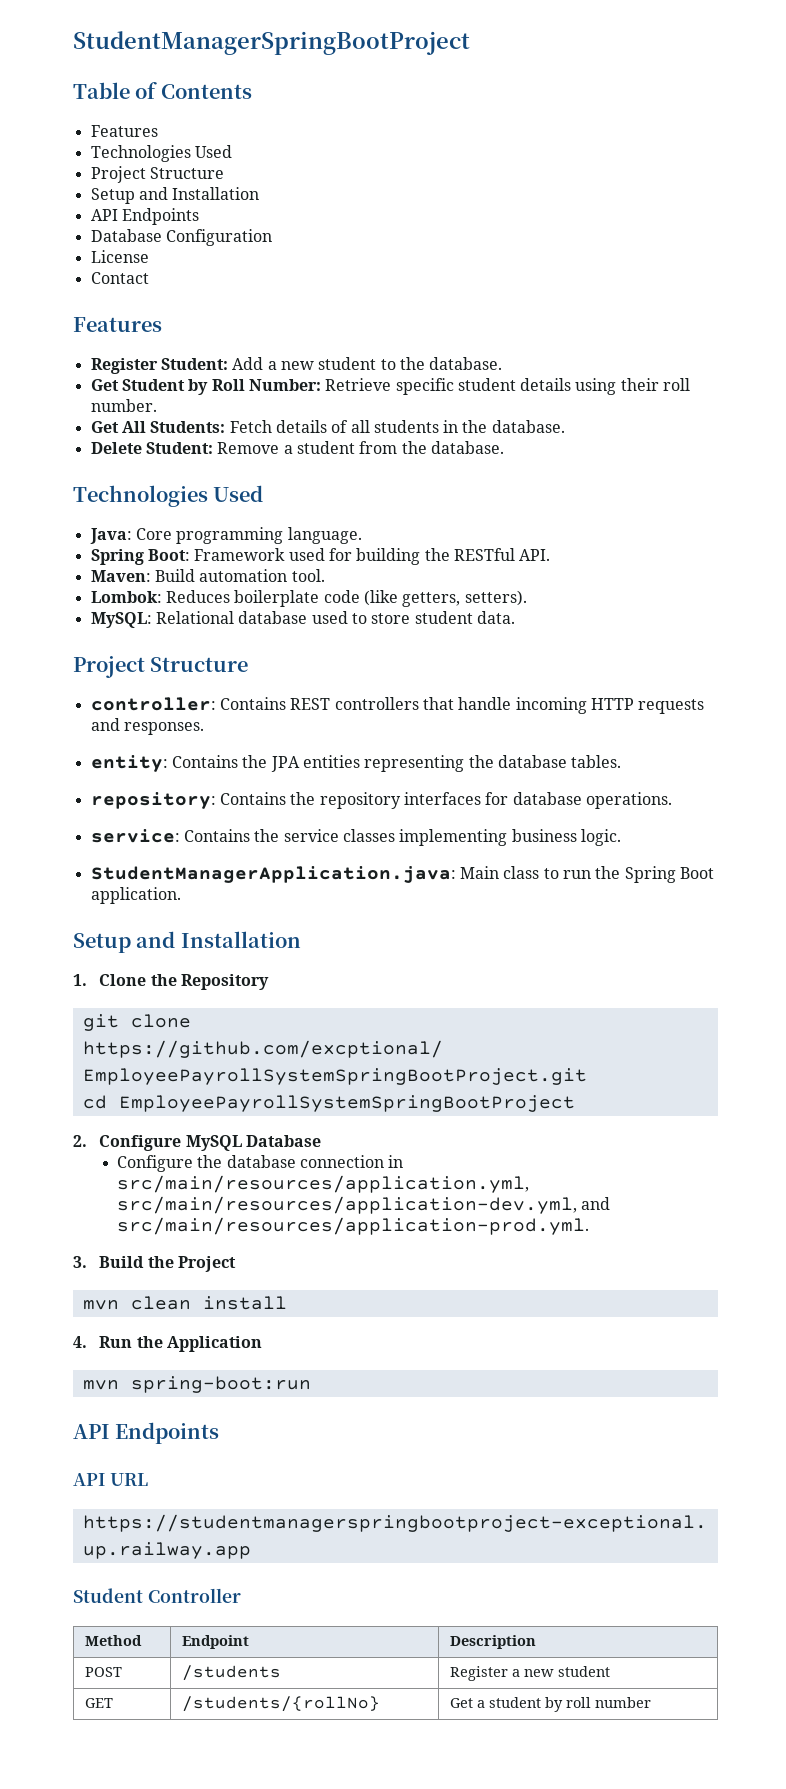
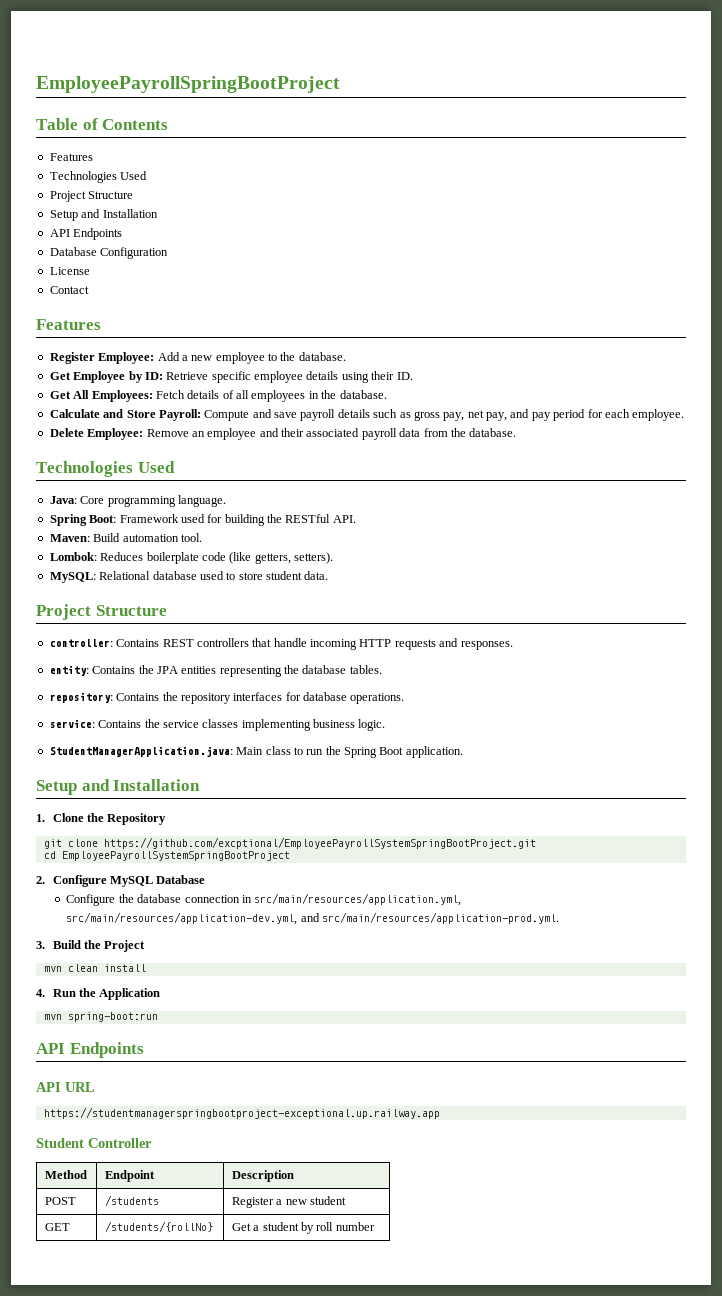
[73,31,470,55] StudentManagerSpringBootProject -> [36,76,340,93] EmployeePayrollSpringBootProject
[160,358,228,370] Student: -> [98,352,155,364] Employee:
[318,357,377,370] student -> [215,352,265,364] employee
[121,379,321,395] Student by Roll Number: -> [73,371,163,383] Employee by ID:
[457,378,516,391] student -> [254,371,303,383] employee
[663,378,691,391] [90,399,157,412] roll number. -> [396,372,413,380] ID.
[150,421,226,433] Students: -> [91,390,153,402] Employees:
[373,420,439,433] students -> [251,390,306,402] employees
[90,441,355,454] Delete Student: Remove a student -> [49,409,685,421] [49,428,421,440] Calculate and Store Payroll: Compute and save payroll details such as gross pay, net pay, and pay period for each employee. // Delete Employee: Remove an employee and their associated payroll data

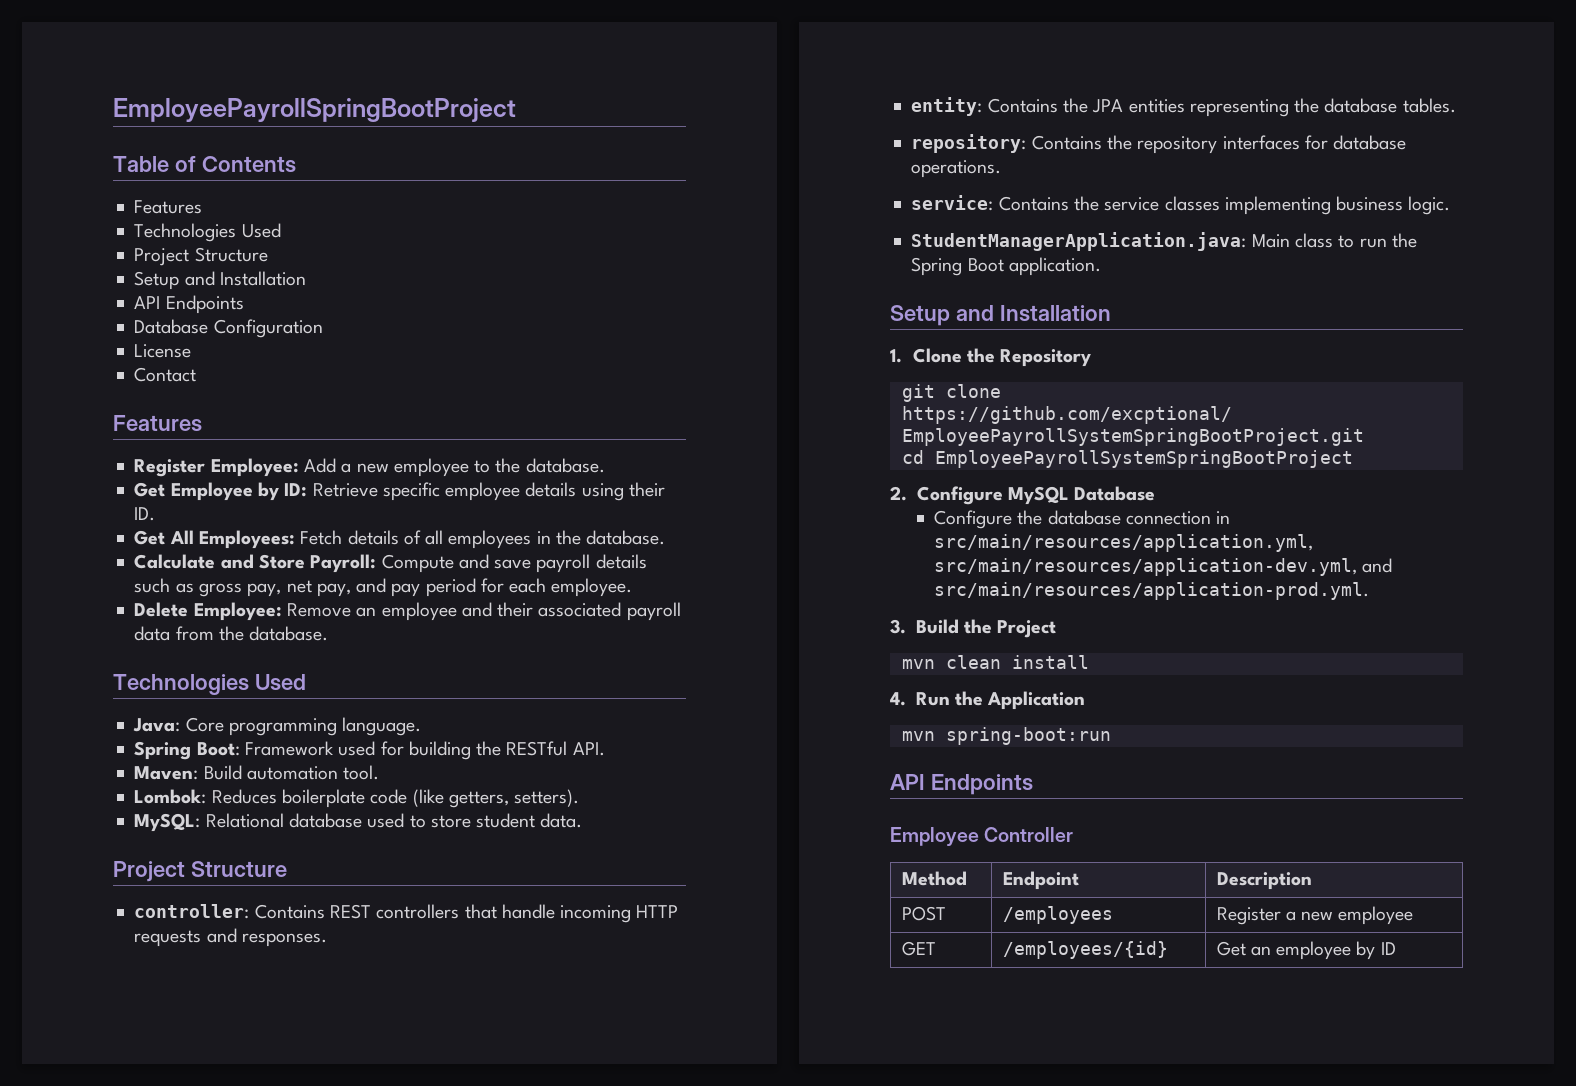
[36,1082,95,1092] [43,1107,440,1119] [36,1138,84,1148] API URL // https://studentmanagerspringbootproject-exceptional.up.railway.app // Student -> [890,827,979,846] Employee
[104,1195,159,1206] /students -> [1002,906,1113,924] /employees
[310,1196,347,1205] student -> [1338,906,1414,925] employee
[104,1221,213,1232] [231,1222,375,1234] /students/{rollNo} | Get a student by roll number -> [1002,941,1168,959] [1216,941,1396,960] /employees/{id} | Get an employee by ID

